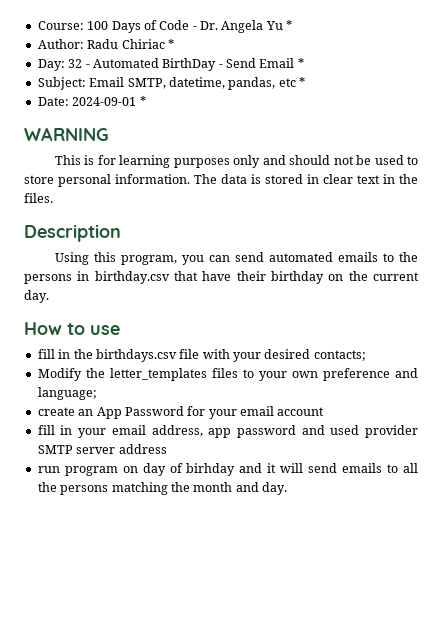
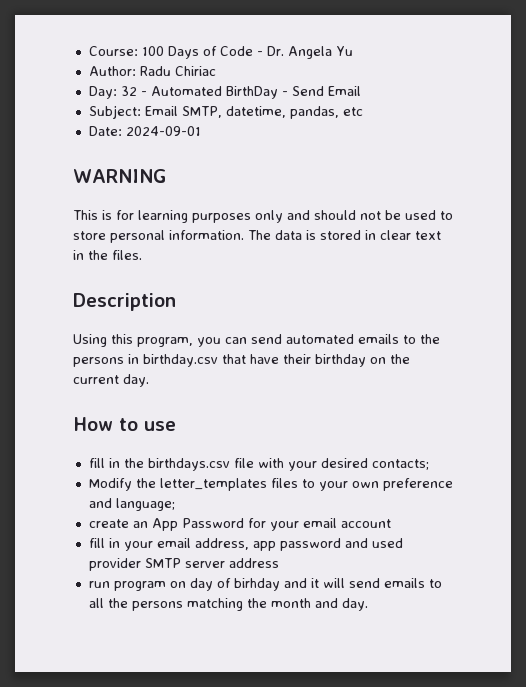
[286,20,293,30] * -> (353, 51) none
[167,39,174,49] * -> (216, 71) none
[297,58,304,68] * -> (361, 91) none
[299,77,305,87] * -> (363, 111) none
[139,96,146,106] * -> (201, 131) none

